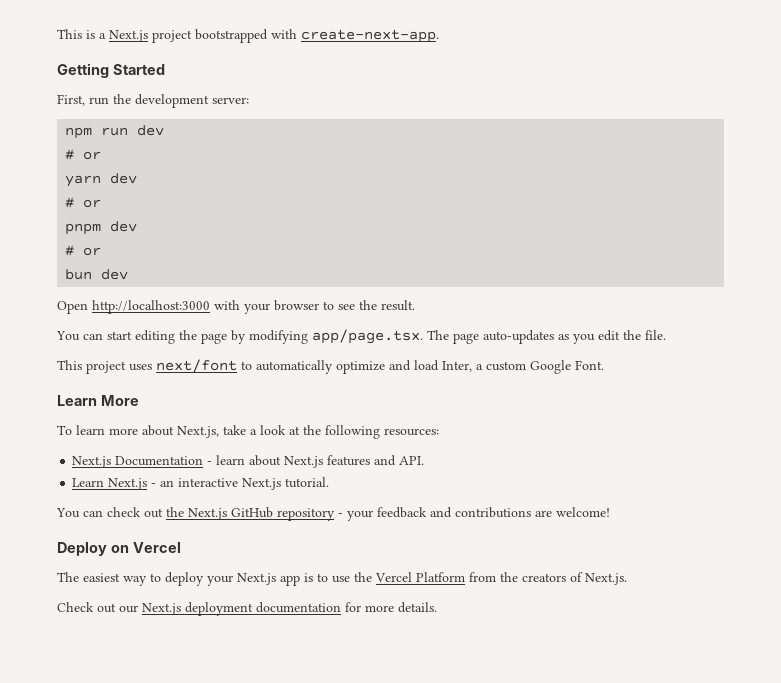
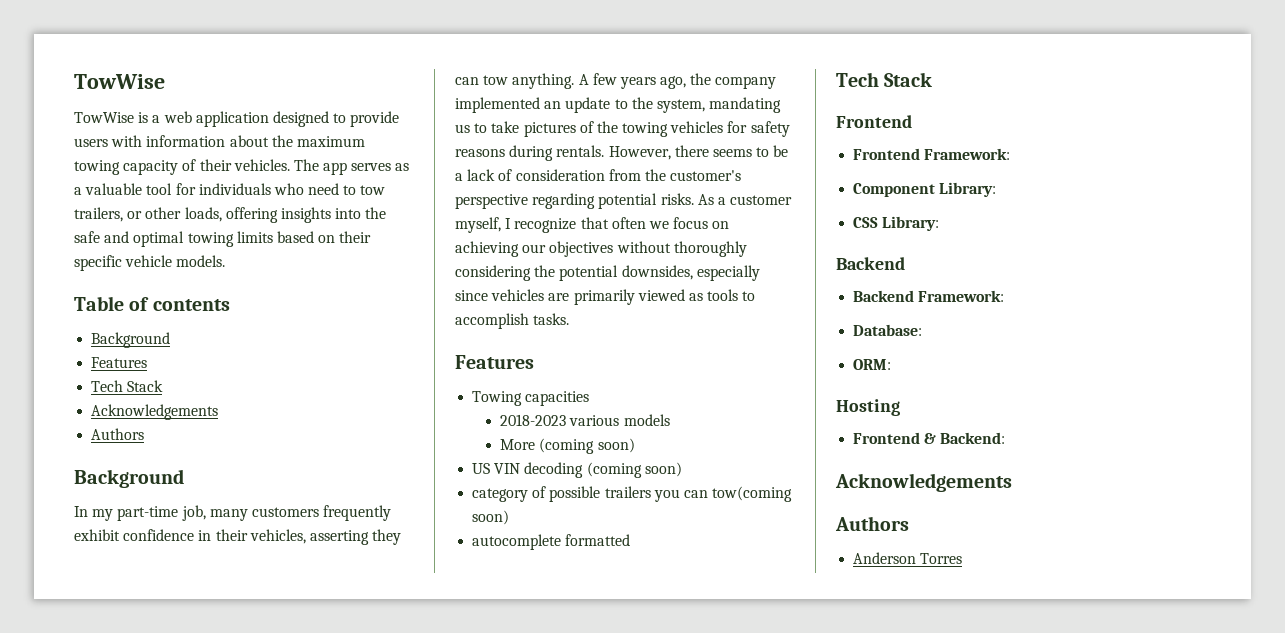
[57,29,439,43] [57,63,165,78] [57,94,249,108] [65,125,165,139] [65,149,102,160] [65,173,138,187] [65,197,102,208] [65,221,138,235] [65,245,102,256] [65,269,129,280] [57,300,415,314] [56,329,666,344] [57,359,604,374] [57,395,139,406] [57,425,439,439] [72,455,425,468] [72,477,330,490] [56,507,610,521] [57,542,181,556] [57,572,627,586] [57,602,437,616] This is a Next.js project bootstrapped with create-next-app. // Getting Started // First, run the development server: // npm run dev // # or // yarn dev // # or // pnpm dev // # or // bun dev // Open http://localhost:3000 with your browser to see the result. // You can start editing the page by modifying app/page.tsx. The page auto-updates as you edit the file. // This project uses next/font to automatically optimize and load Inter, a custom Google Font. // Learn More // To learn more about Next.js, take a look at the following resources: // Next.js Documentation - learn about Next.js features and API. // Learn Next.js - an interactive Next.js tutorial. // You can check out the Next.js GitHub repository - your feedback and contributions are welcome! // Deploy on Vercel // The easiest way to deploy your Next.js app is to use the Vercel Platform from the creators of Next.js. // Check out our Next.js deployment documentation for more details. -> [74,74,165,89] [74,111,400,127] [74,135,365,147] [74,159,410,175] [74,183,386,195] [74,207,387,223] [74,231,372,247] [74,255,226,271] [74,296,230,311] [91,332,171,348] [91,357,148,368] [91,380,164,392] [91,404,219,420] [91,428,145,440] [74,469,184,488] [74,505,392,521] [74,529,402,545] [455,73,777,89] [455,97,782,113] [455,121,790,137] [455,145,789,161] [455,169,742,181] [455,193,793,209] [455,217,730,233] [455,241,747,257] [455,265,760,281] [455,289,756,305] [455,313,570,329] [455,355,534,369] [472,391,590,406] [500,414,670,426] [500,438,635,454] [472,462,682,478] [472,486,793,502] [472,510,510,525] [472,534,631,550] [836,72,933,87] [836,115,912,128] [853,148,1011,160] [853,182,997,197] [853,216,940,231] [836,257,905,270] [853,290,1005,302] [853,324,923,336] [853,359,892,370] [836,399,900,416] [853,432,1006,444] [835,473,1012,492] [835,516,909,531] [853,552,963,564] TowWise // TowWise is a web application designed to provide users with information about the maximum towing capacity of their vehicles. The app serves as a valuable tool for individuals who need to tow trailers, or other loads, offering insights into the safe and optimal towing limits based on their specific vehicle models. // Table of contents // Background // Features // Tech Stack // Acknowledgements // Authors // Background // In my part-time job, many customers frequently exhibit confidence in their vehicles, asserting they can tow anything. A few years ago, the company implemented an update to the system, mandating us to take pictures of the towing vehicles for safety reasons during rentals. However, there seems to be a lack of consideration from the customer's perspective regarding potential risks. As a customer myself, I recognize that often we focus on achieving our objectives without thoroughly considering the potential downsides, especially since vehicles are primarily viewed as tools to accomplish tasks. // Features // Towing capacities // 2018-2023 various models // More (coming soon) // US VIN decoding (coming soon) // category of possible trailers you can tow(coming soon) // autocomplete formatted // Tech Stack // Frontend // Frontend Framework: // Component Library: // CSS Library: // Backend // Backend Framework: // Database: // ORM: // Hosting // Frontend & Backend: // Acknowledgements // Authors // Anderson Torres

